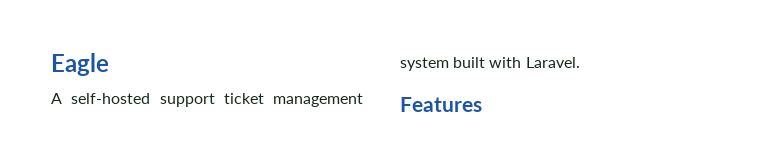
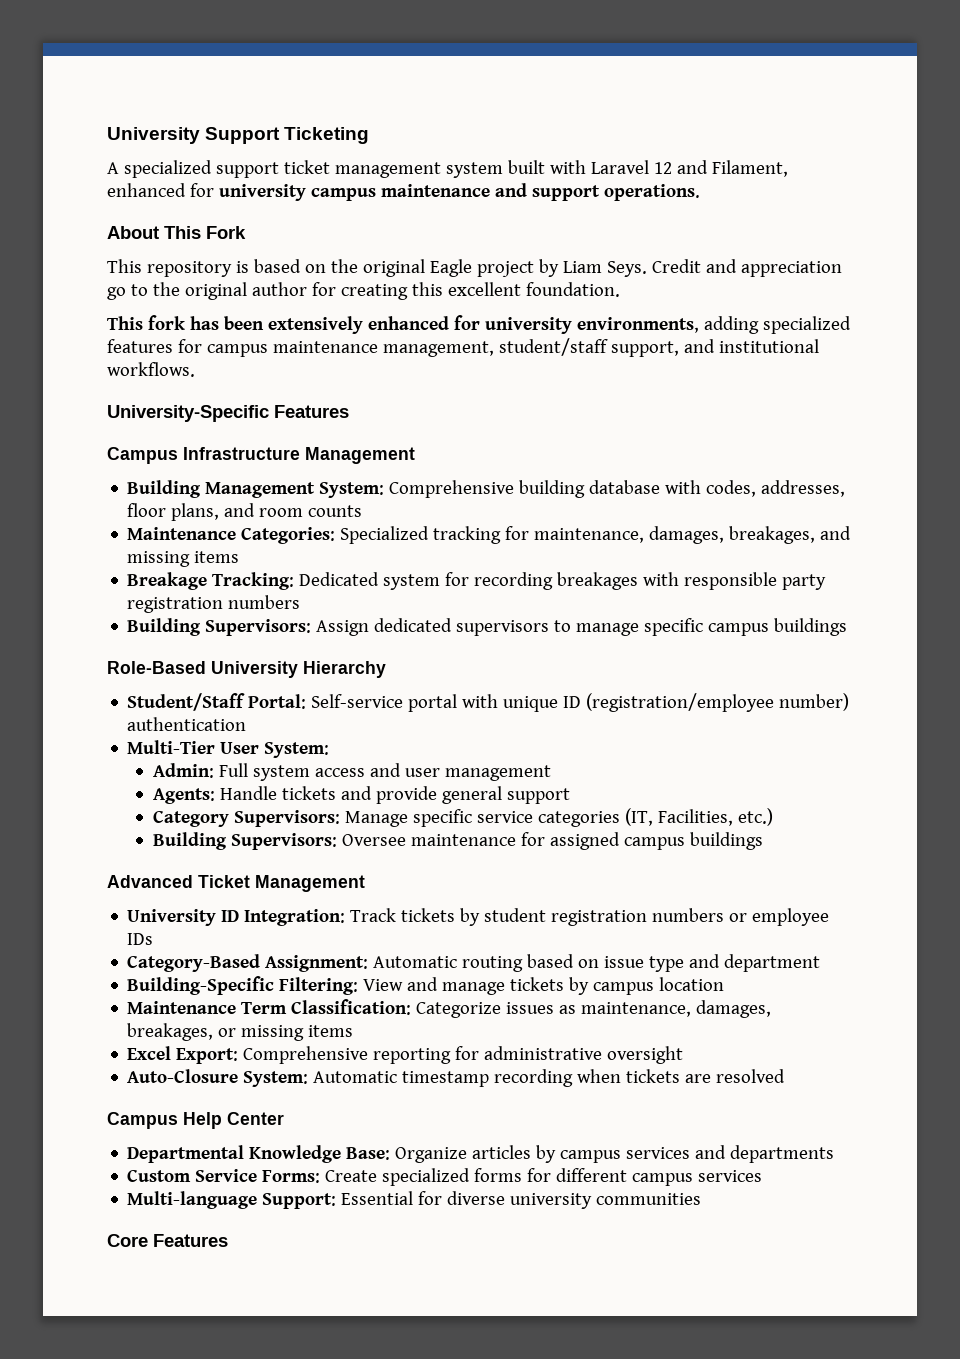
[51,53,109,76] Eagle -> [107,127,370,144] University Support Ticketing
[71,93,151,104] self-hosted -> [123,160,212,178] specialized
[525,57,580,68] Laravel. // -> [590,160,788,177] [107,183,700,201] [107,226,246,239] [107,259,842,277] [107,282,620,300] [107,315,851,334] [107,338,819,357] [107,362,195,377] [107,405,349,422] [107,447,415,464] [127,480,846,498] [127,503,363,521] [127,526,852,544] [127,551,240,567] [127,572,827,590] [127,595,301,613] [127,618,848,636] [107,661,386,678] [127,693,850,712] [127,717,247,731] [127,740,330,758] [152,763,551,781] [152,786,570,804] [152,808,773,827] [152,832,763,850] [107,875,365,892] [127,908,830,926] [127,933,154,945] [127,954,821,972] [127,976,725,995] [127,999,772,1018] [127,1023,354,1041] [127,1046,684,1064] [127,1069,786,1087] [107,1112,284,1129] [127,1145,835,1163] [127,1168,763,1186] [127,1191,702,1209] [107,1234,148,1247] Laravel 12 and Filament, enhanced for university campus maintenance and support operations. // About This Fork // This repository is based on the original Eagle project by Liam Seys. Credit and appreciation go to the original author for creating this excellent foundation. // This fork has been extensively enhanced for university environments, adding specialized features for campus maintenance management, student/staff support, and institutional workflows. // University-Specific Features // Campus Infrastructure Management // Building Management System: Comprehensive building database with codes, addresses, floor plans, and room counts // Maintenance Categories: Specialized tracking for maintenance, damages, breakages, and missing items // Breakage Tracking: Dedicated system for recording breakages with responsible party registration numbers // Building Supervisors: Assign dedicated supervisors to manage specific campus buildings // Role-Based University Hierarchy // Student/Staff Portal: Self-service portal with unique ID (registration/employee number) authentication // Multi-Tier User System: // Admin: Full system access and user management // Agents: Handle tickets and provide general support // Category Supervisors: Manage specific service categories (IT, Facilities, etc.) // Building Supervisors: Oversee maintenance for assigned campus buildings // Advanced Ticket Management // University ID Integration: Track tickets by student registration numbers or employee IDs // Category-Based Assignment: Automatic routing based on issue type and department // Building-Specific Filtering: View and manage tickets by campus location // Maintenance Term Classification: Categorize issues as maintenance, damages, breakages, or missing items // Excel Export: Comprehensive reporting for administrative oversight // Auto-Closure System: Automatic timestamp recording when tickets are resolved // Campus Help Center // Departmental Knowledge Base: Organize articles by campus services and departments // Custom Service Forms: Create specialized forms for different campus services // Multi-language Support: Essential for diverse university communities // Core

